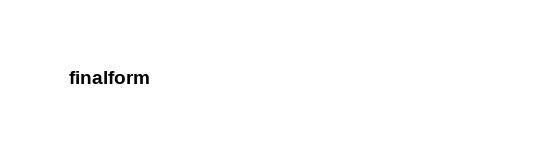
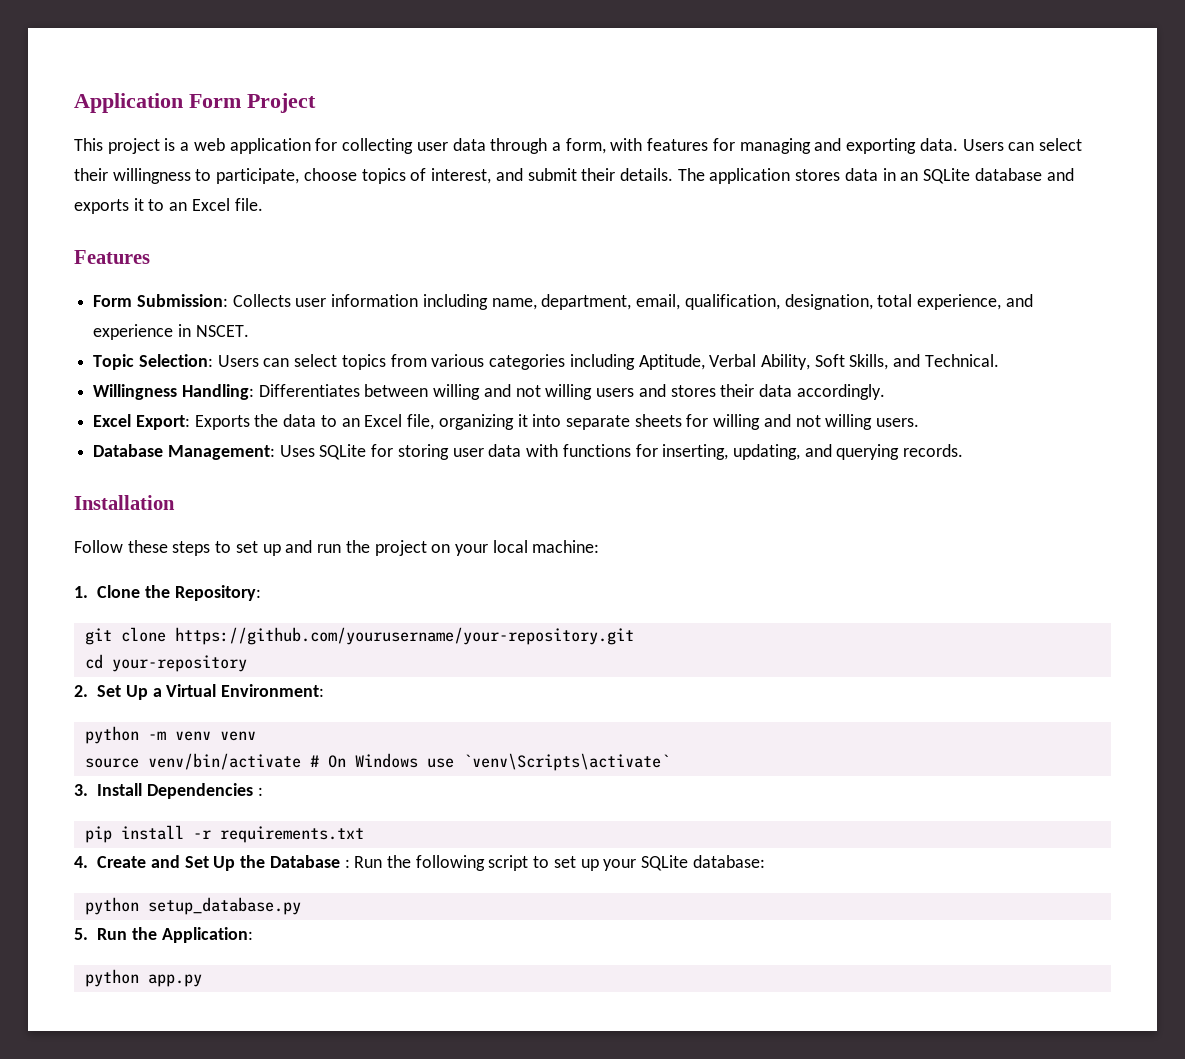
[69,71,150,84] finalform -> [74,93,316,113] [74,138,1082,154] [74,168,1074,184] [74,198,263,214] [74,250,150,264] [93,294,1033,310] [93,324,249,340] [93,354,999,370] [93,384,885,400] [93,414,920,430] [93,444,964,460] [74,495,175,510] [74,540,600,556] [74,585,261,601] [84,627,634,645] [84,654,247,672] [74,684,325,700] [84,726,256,744] [84,753,670,771] [74,783,263,799] [84,825,364,843] [74,855,765,871] [84,897,301,915] [74,927,253,943] [84,969,202,987] Application Form Project // This project is a web application for collecting user data through a form, with features for managing and exporting data. Users can select their willingness to participate, choose topics of interest, and submit their details. The application stores data in an SQLite database and exports it to an Excel file. // Features // Form Submission: Collects user information including name, department, email, qualification, designation, total experience, and experience in NSCET. // Topic Selection: Users can select topics from various categories including Aptitude, Verbal Ability, Soft Skills, and Technical. // Willingness Handling: Differentiates between willing and not willing users and stores their data accordingly. // Excel Export: Exports the data to an Excel file, organizing it into separate sheets for willing and not willing users. // Database Management: Uses SQLite for storing user data with functions for inserting, updating, and querying records. // Installation // Follow these steps to set up and run the project on your local machine: // 1. Clone the Repository: // git clone https://github.com/yourusername/your-repository.git // cd your-repository // 2. Set Up a Virtual Environment: // python -m venv venv // source venv/bin/activate # On Windows use `venv\Scripts\activate` // 3. Install Dependencies : // pip install -r requirements.txt // 4. Create and Set Up the Database : Run the following script to set up your SQLite database: // python setup_database.py // 5. Run the Application: // python app.py

